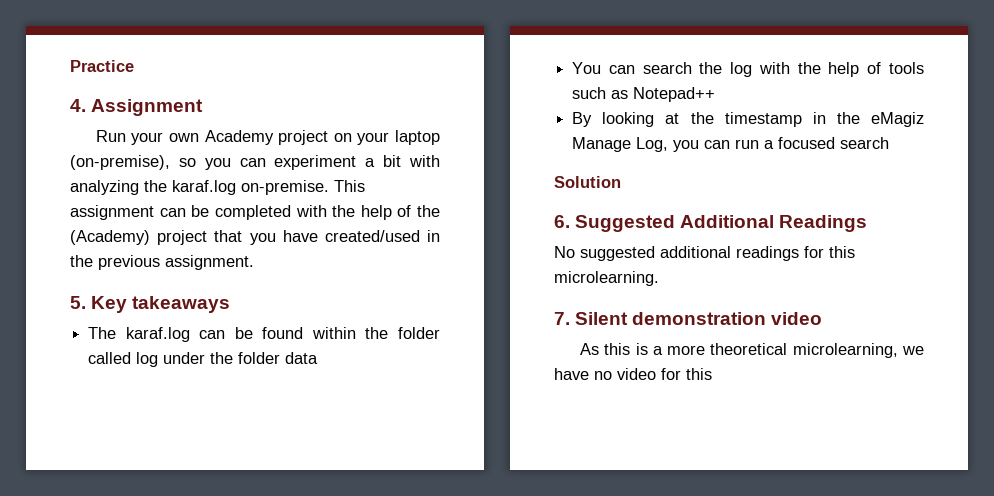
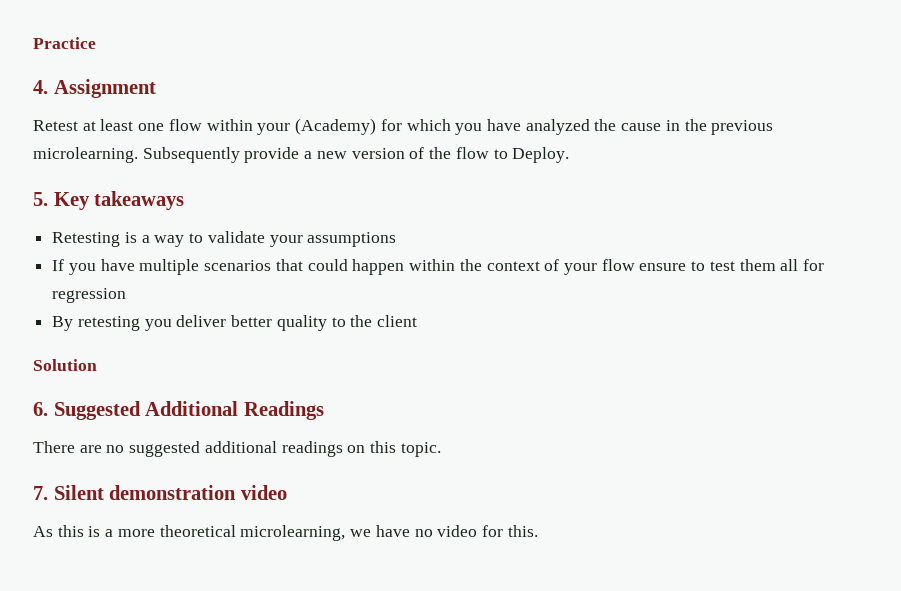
[95,130,441,145] [70,155,440,170] [70,180,365,195] [70,205,440,220] [70,230,440,245] [70,255,254,270] [70,296,231,313] [88,327,441,342] [88,352,319,367] [572,62,924,77] [572,87,716,102] [572,112,924,127] [572,137,890,152] Run your own Academy project on your laptop (on-premise), so you can experiment a bit with analyzing the karaf.log on-premise. This assignment can be completed with the help of the (Academy) project that you have created/used in the previous assignment. // 5. Key takeaways // The karaf.log can be found within the folder called log under the folder data // You can search the log with the help of tools such as Notepad++ // By looking at the timestamp in the eMagiz Manage Log, you can run a focused search -> [33,118,774,135] [33,147,570,163] [33,191,185,210] [52,231,397,247] [52,259,825,275] [52,288,127,303] [52,315,418,331] Retest at least one flow within your (Academy) for which you have analyzed the cause in the previous microlearning. Subsequently provide a new version of the flow to Deploy. // 5. Key takeaways // Retesting is a way to validate your assumptions // If you have multiple scenarios that could happen within the context of your flow ensure to test them all for regression // By retesting you deliver better quality to the client
[554,246,855,261] [554,271,659,286] No suggested additional readings for this microlearning. -> [33,441,441,457] There are no suggested additional readings on this topic.
[686,368,712,380] this -> [507,525,538,537] this.

